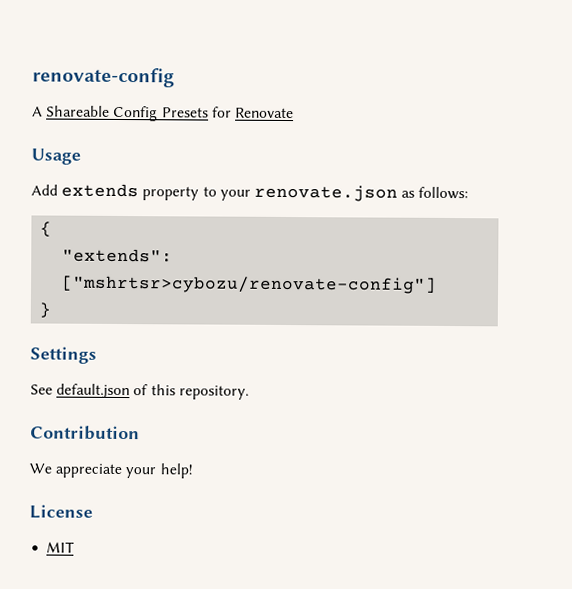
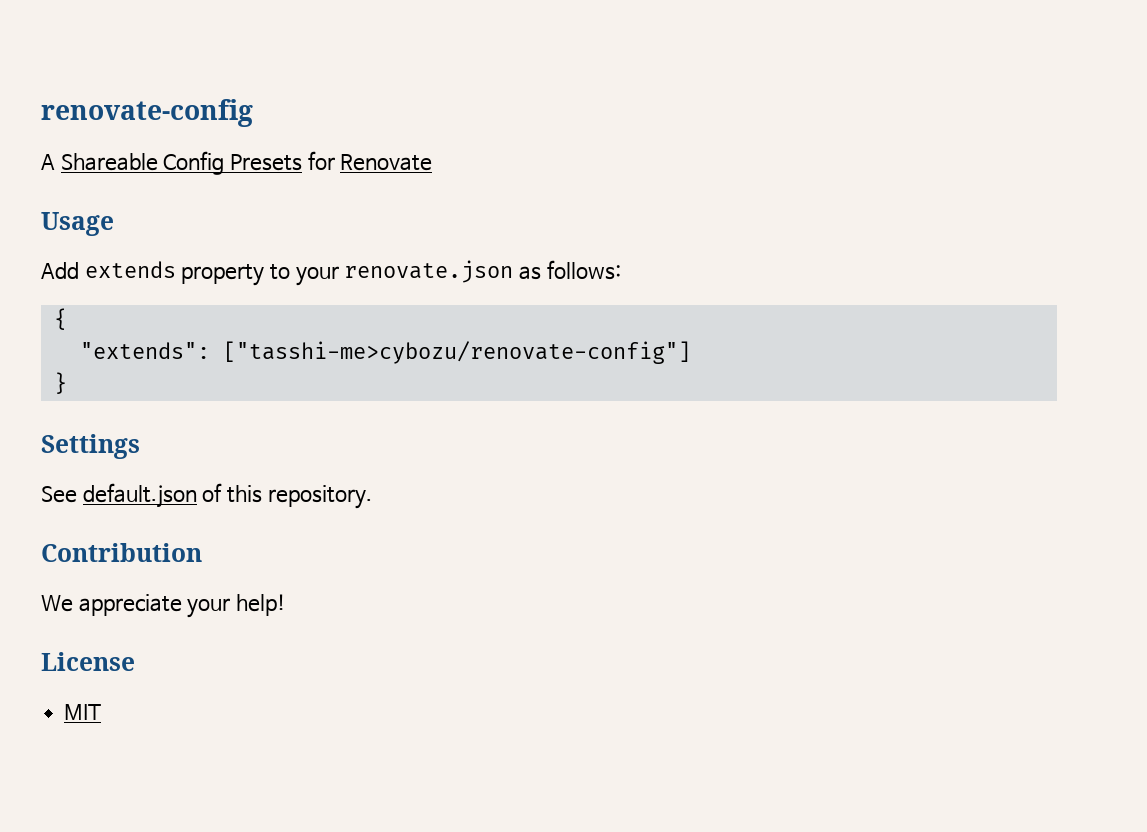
[62,275,438,294] ["mshrtsr>cybozu/renovate-config"] -> [222,341,691,364] ["tasshi-me>cybozu/renovate-config"]

